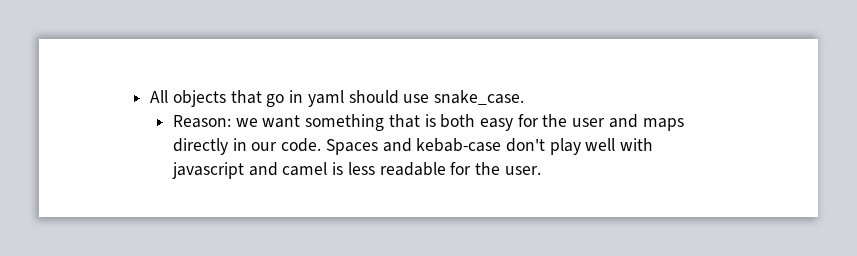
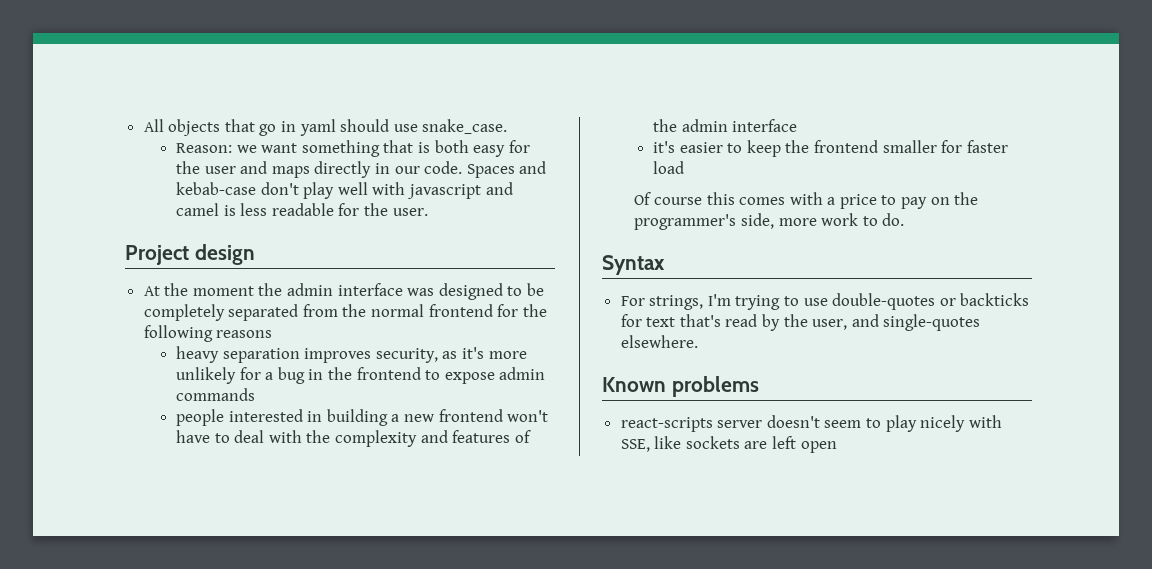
(541, 170) none -> [125,244,255,265] [143,283,545,300] [143,304,547,321] [143,325,273,342] [176,346,527,363] [176,367,546,384] [176,388,256,401] [176,409,549,426] [176,430,531,447] [653,119,798,132] [653,140,1008,157] [653,161,685,174] [634,192,979,209] [634,213,905,230] [602,255,665,275] [620,293,1030,310] [620,314,981,331] [620,335,698,348] [602,376,759,397] [620,415,1002,432] [620,436,837,453] // Project design // At the moment the admin interface was designed to be completely separated from the normal frontend for the following reasons // heavy separation improves security, as it's more unlikely for a bug in the frontend to expose admin commands // people interested in building a new frontend won't have to deal with the complexity and features of the admin interface // it's easier to keep the frontend smaller for faster load // Of course this comes with a price to pay on the programmer's side, more work to do. // Syntax // For strings, I'm trying to use double-quotes or backticks for text that's read by the user, and single-quotes elsewhere. // Known problems // react-scripts server doesn't seem to play nicely with SSE, like sockets are left open

